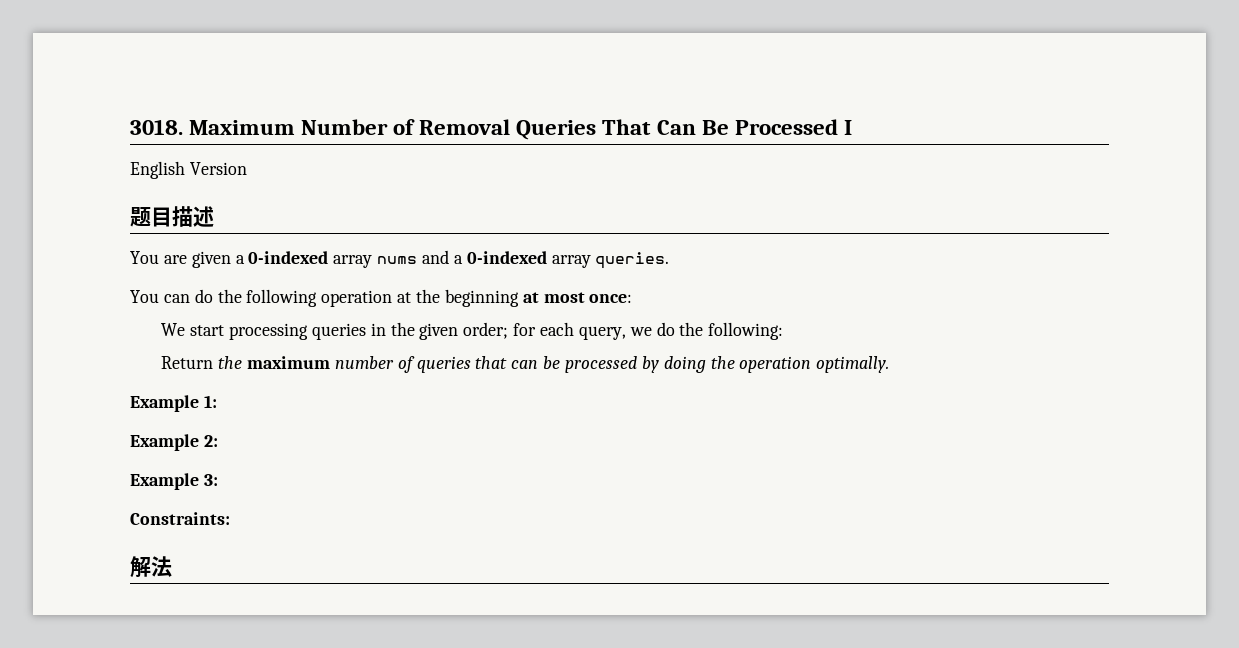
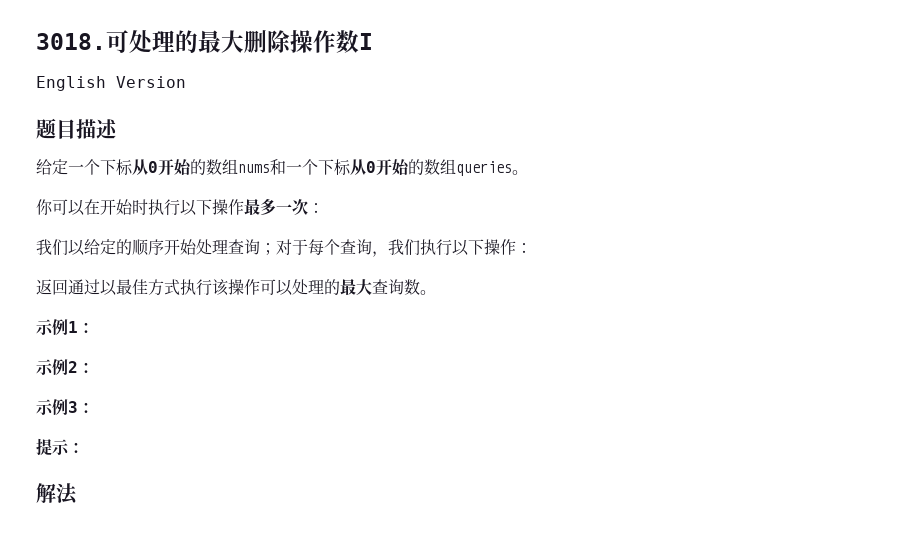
[189,119,838,140] Maximum Number of Removal Queries That Can Be Processed -> [106,30,359,53] 可处理的最大删除操作数
[130,250,670,269] [130,289,633,307] [161,322,784,340] [161,356,890,373] [130,395,217,412] [130,434,218,451] [130,473,218,490] [130,512,230,525] You are given a 0-indexed array nums and a 0-indexed array queries. // You can do the following operation at the beginning at most once: // We start processing queries in the given order; for each query, we do the following: // Return the maximum number of queries that can be processed by doing the operation optimally. // Example 1: // Example 2: // Example 3: // Constraints: -> [36,159,528,176] [36,198,324,216] [36,239,532,257] [36,279,436,296] [36,319,94,335] [36,359,94,375] [36,399,94,415] [36,438,84,456] 给定一个下标从0开始的数组nums和一个下标从0开始的数组queries。 // 你可以在开始时执行以下操作最多一次： // 我们以给定的顺序开始处理查询；对于每个查询，我们执行以下操作： // 返回通过以最佳方式执行该操作可以处理的最大查询数。 // 示例1： // 示例2： // 示例3： // 提示：

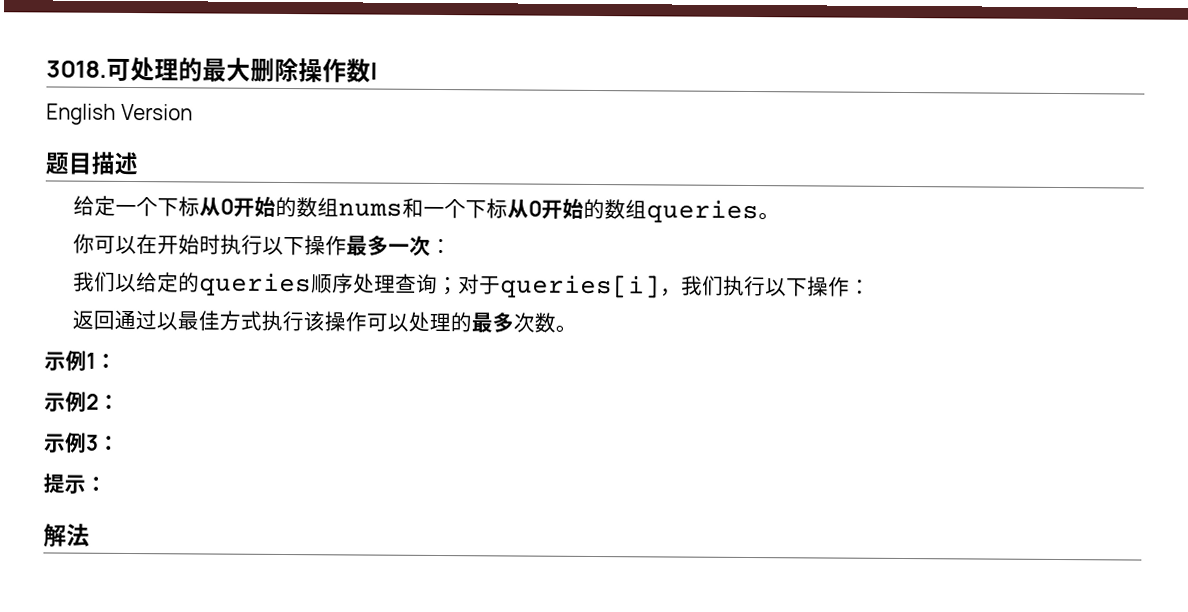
[132,239,197,256] 顺序开始 -> [198,272,354,297] queries顺序
[308,239,372,256] 每个查询 -> [499,274,661,299] queries[i]
[356,279,404,295] 大查询 -> [491,312,535,333] 多次

